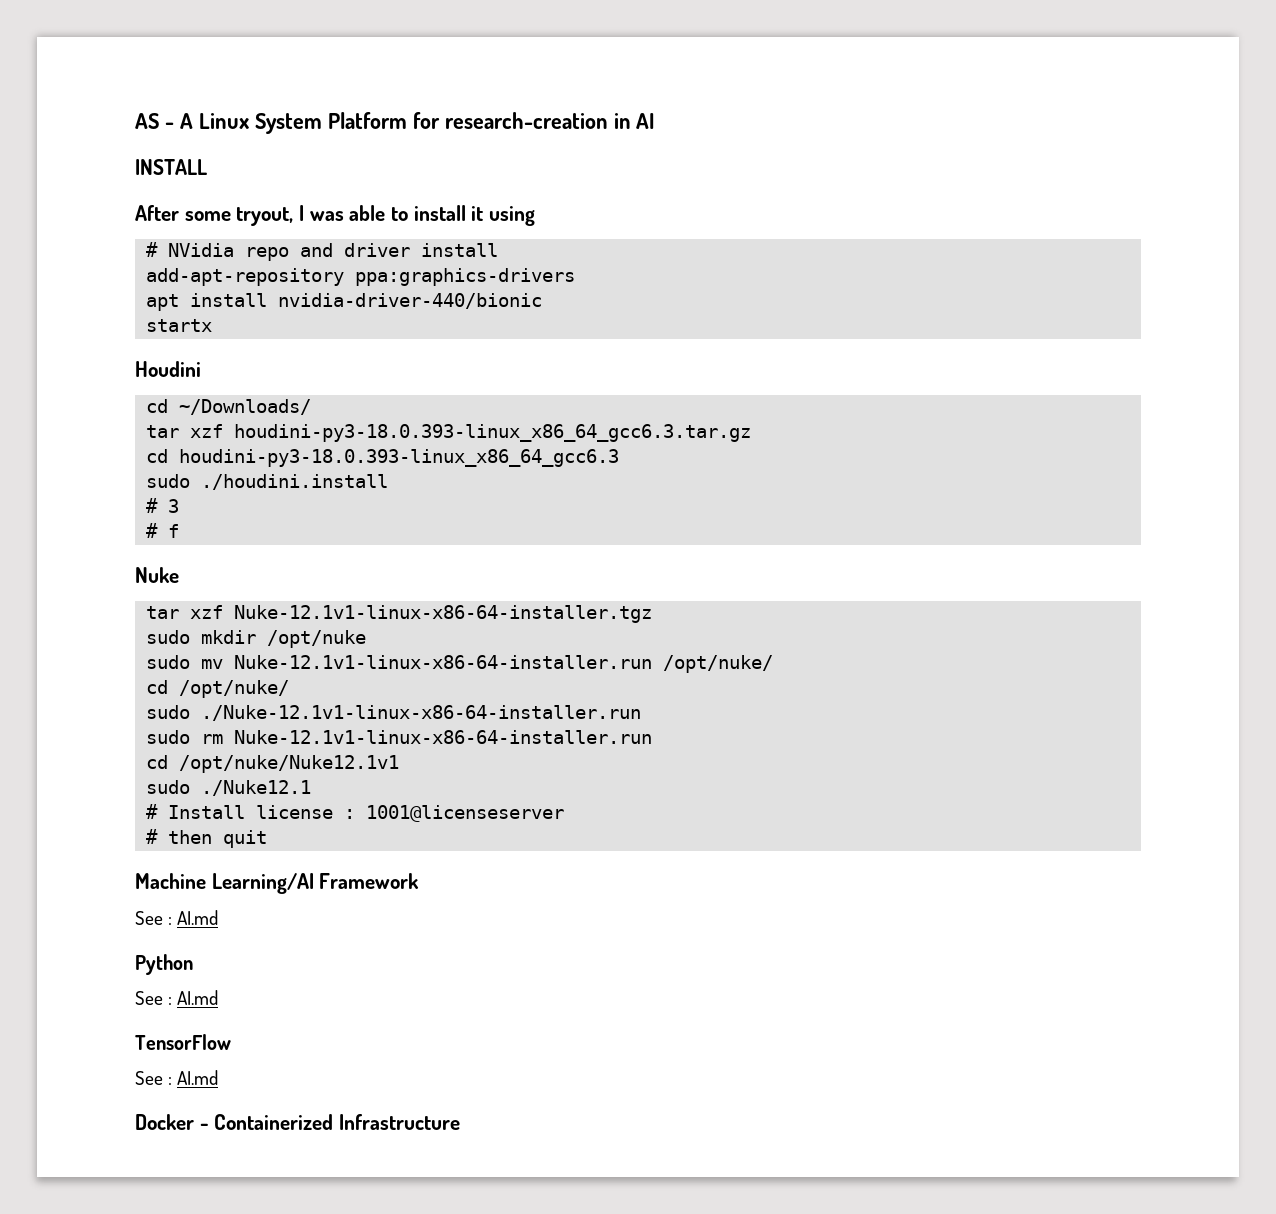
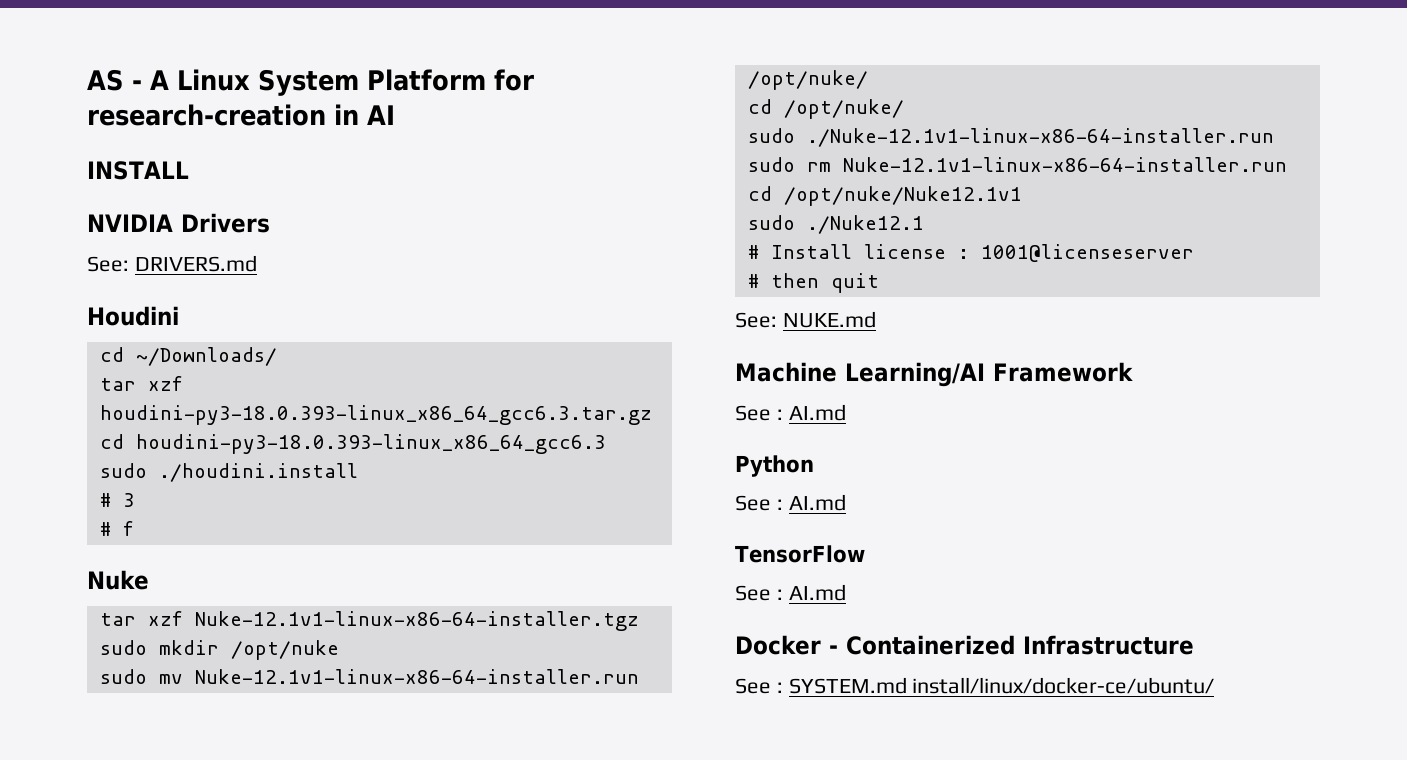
[135,205,536,226] [146,242,499,261] [146,268,576,286] [146,293,543,311] [146,319,213,332] After some tryout, I was able to install it using // # NVidia repo and driver install // add-apt-repository ppa:graphics-drivers // apt install nvidia-driver-440/bionic // startx -> [87,213,270,233] [87,255,257,272] NVIDIA Drivers // See: DRIVERS.md
(268, 839) none -> [735,311,876,328] // See: NUKE.md
(461, 1122) none -> [735,677,1215,694] // See : SYSTEM.md install/linux/docker-ce/ubuntu/

